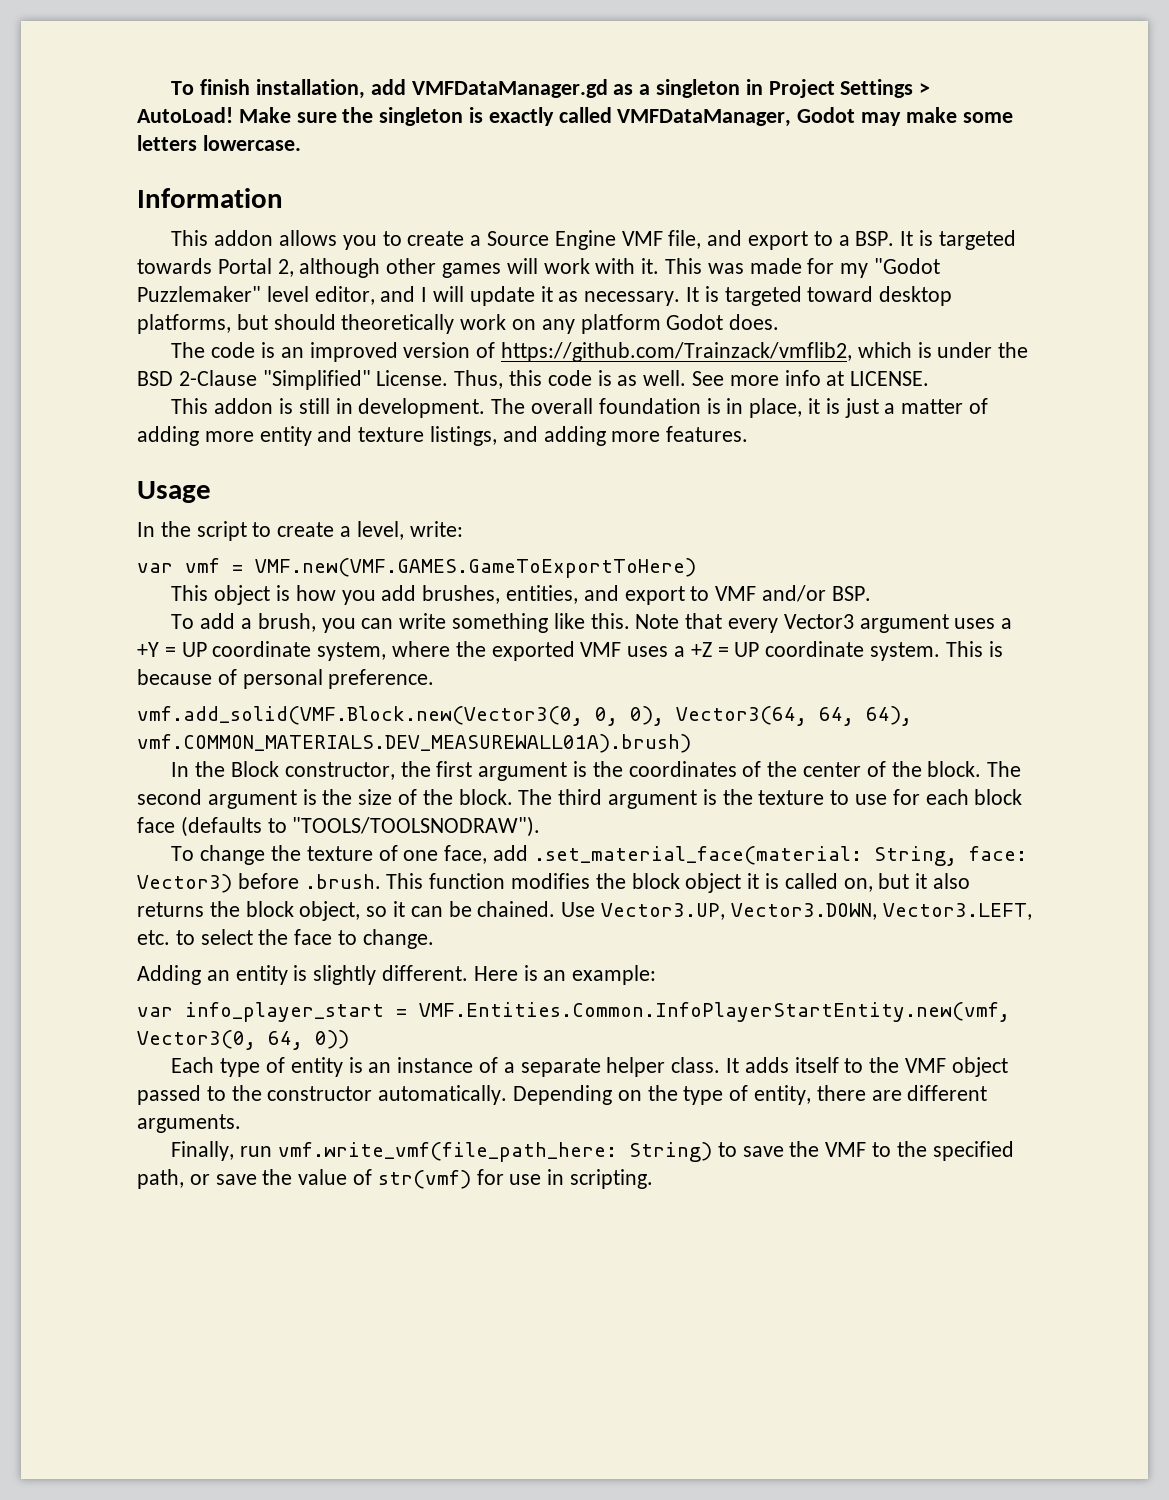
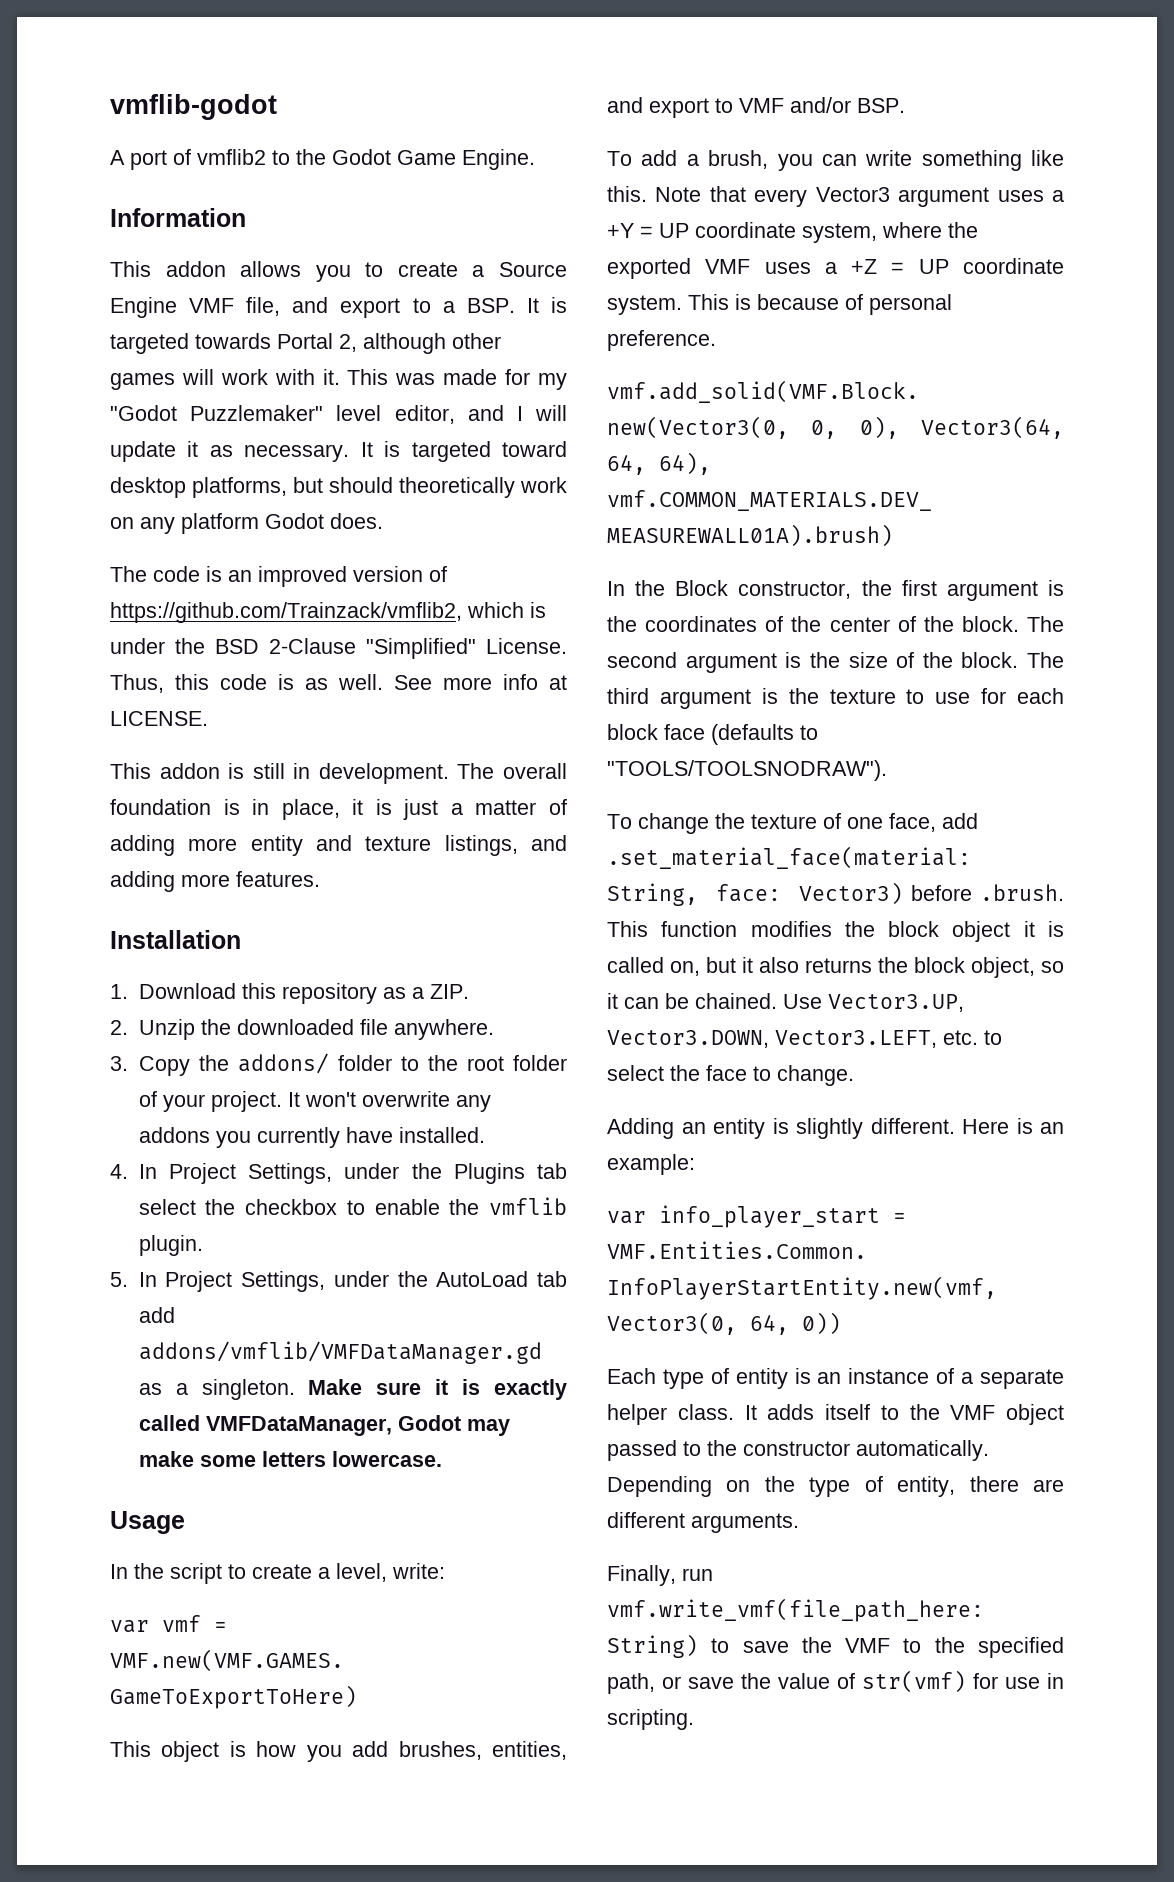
[171,79,931,99] [137,107,1013,127] [137,135,301,151] To finish installation, add VMFDataManager.gd as a singleton in Project Settings > AutoLoad! Make sure the singleton is exactly called VMFDataManager, Godot may make some letters lowercase. -> [110,94,277,120] [110,149,535,170] vmflib-godot // A port of vmflib2 to the Godot Game Engine.
(749, 434) none -> [110,930,241,949] [110,983,469,1004] [110,1019,494,1040] [110,1053,567,1076] [138,1091,491,1112] [138,1127,485,1148] [110,1163,567,1184] [138,1197,567,1215] [138,1235,203,1256] [110,1271,567,1292] [138,1307,175,1323] [138,1341,542,1364] [138,1379,567,1400] [138,1415,510,1436] [138,1451,442,1467] // Installation // 1. Download this repository as a ZIP. // 2. Unzip the downloaded file anywhere. // 3. Copy the addons/ folder to the root folder of your project. It won't overwrite any addons you currently have installed. // 4. In Project Settings, under the Plugins tab select the checkbox to enable the vmflib plugin. // 5. In Project Settings, under the AutoLoad tab add addons/vmflib/VMFDataManager.gd as a singleton. Make sure it is exactly called VMFDataManager, Godot may make some letters lowercase.

